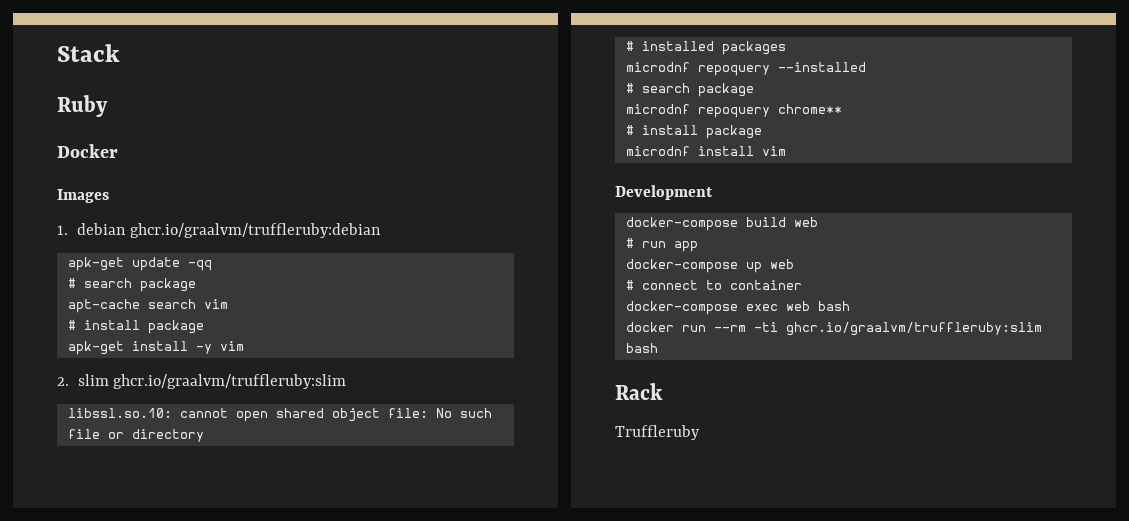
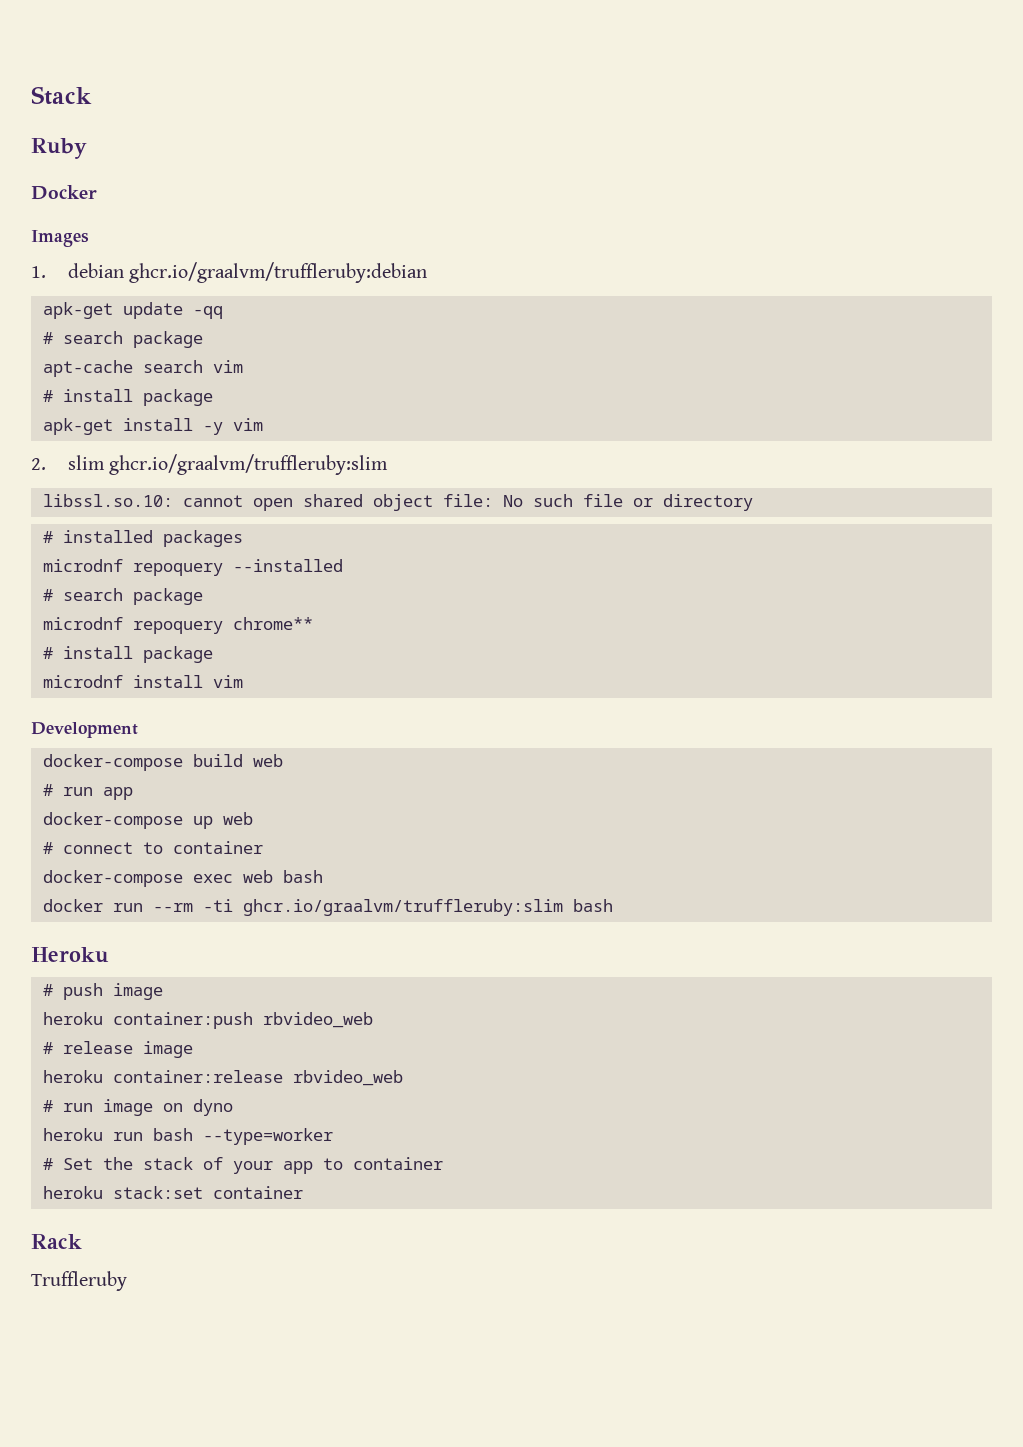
(658, 348) none -> [31,947,109,963] [42,983,163,1000] [42,1012,373,1029] [42,1041,193,1058] [42,1070,403,1086] [42,1099,233,1116] [42,1128,333,1145] [42,1157,443,1174] [42,1186,303,1199] // Heroku // # push image // heroku container:push rbvideo_web // # release image // heroku container:release rbvideo_web // # run image on dyno // heroku run bash --type=worker // # Set the stack of your app to container // heroku stack:set container

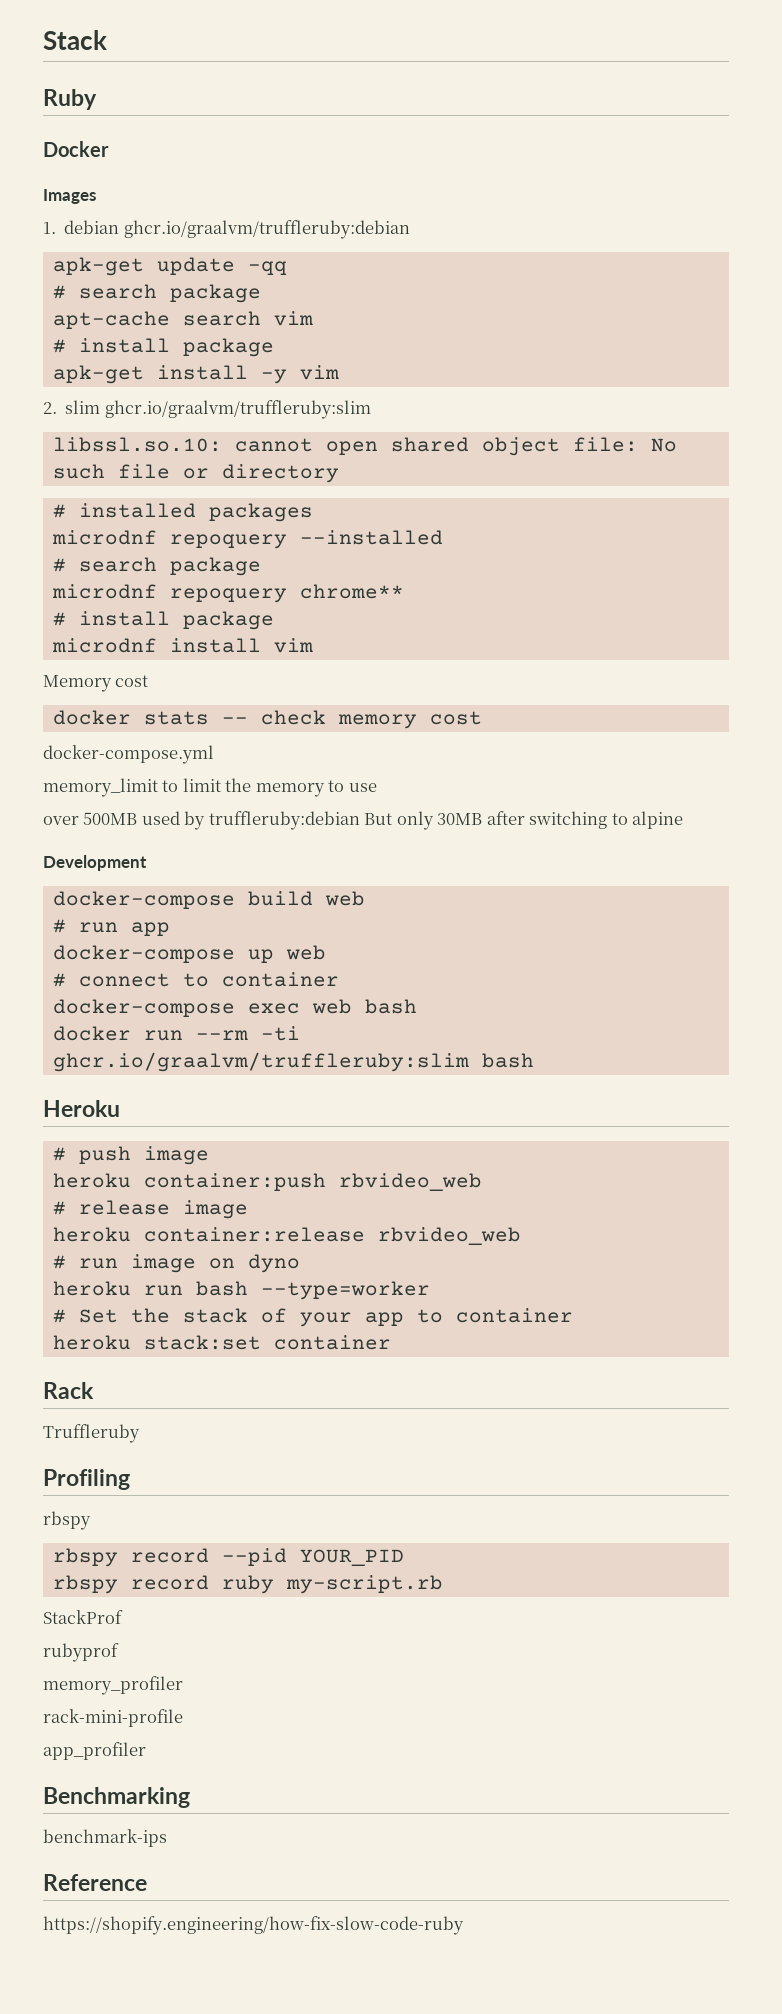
(243, 681) none -> [43,675,149,692] [52,710,482,729] [43,745,214,764] [43,778,377,797] [43,811,684,830] // Memory cost // docker stats -- check memory cost // docker-compose.yml // memory_limit to limit the memory to use // over 500MB used by truffleruby:debian But only 30MB after switching to alpine
(127, 1281) none -> [43,1469,130,1490] [43,1511,91,1530] [52,1548,404,1567] [52,1575,443,1594] [43,1610,123,1624] [43,1643,119,1662] [43,1676,183,1695] [43,1709,183,1727] [43,1742,146,1760] [43,1787,190,1808] [43,1829,167,1847] [43,1874,147,1891] [43,1916,464,1935] // Profiling // rbspy // rbspy record --pid YOUR_PID // rbspy record ruby my-script.rb // StackProf // rubyprof // memory_profiler // rack-mini-profile // app_profiler // Benchmarking // benchmark-ips // Reference // https://shopify.engineering/how-fix-slow-code-ruby

